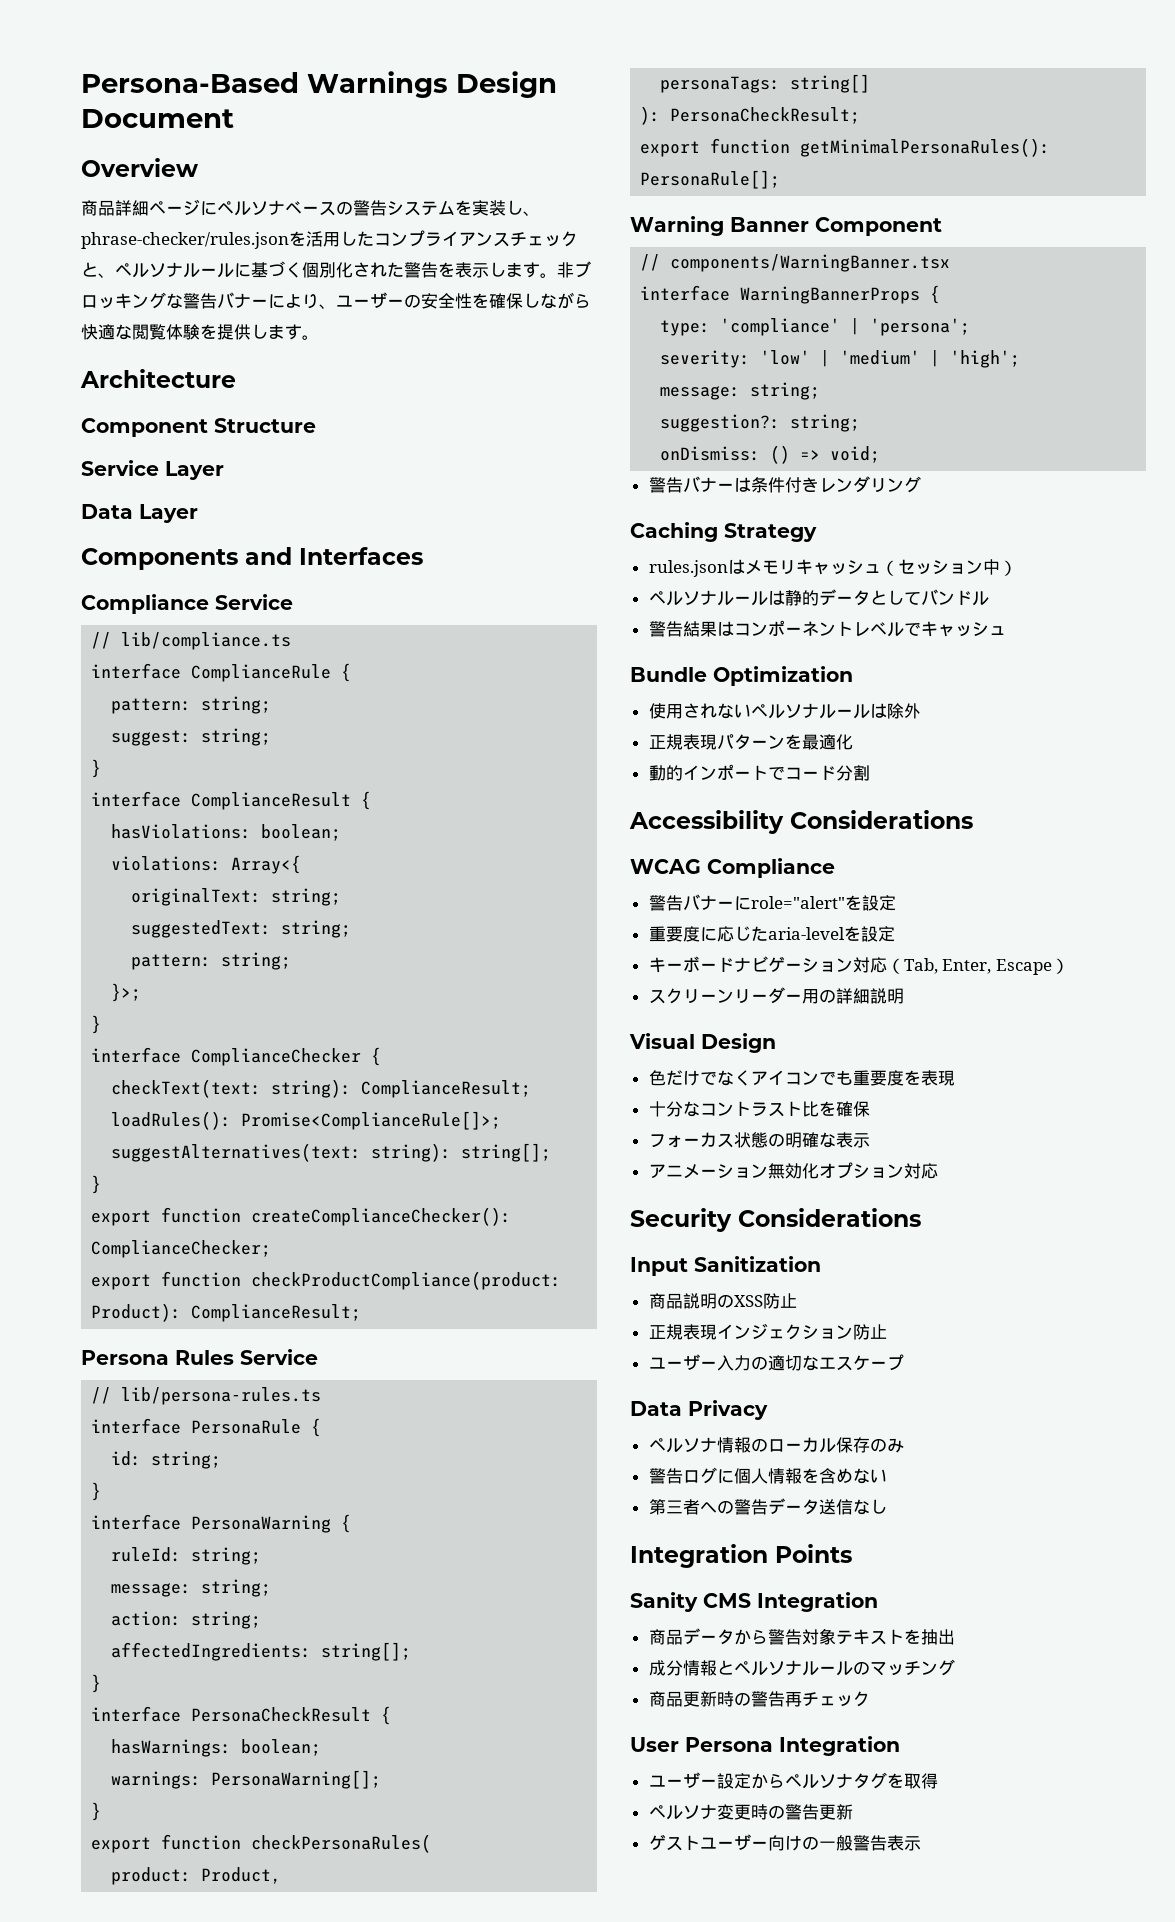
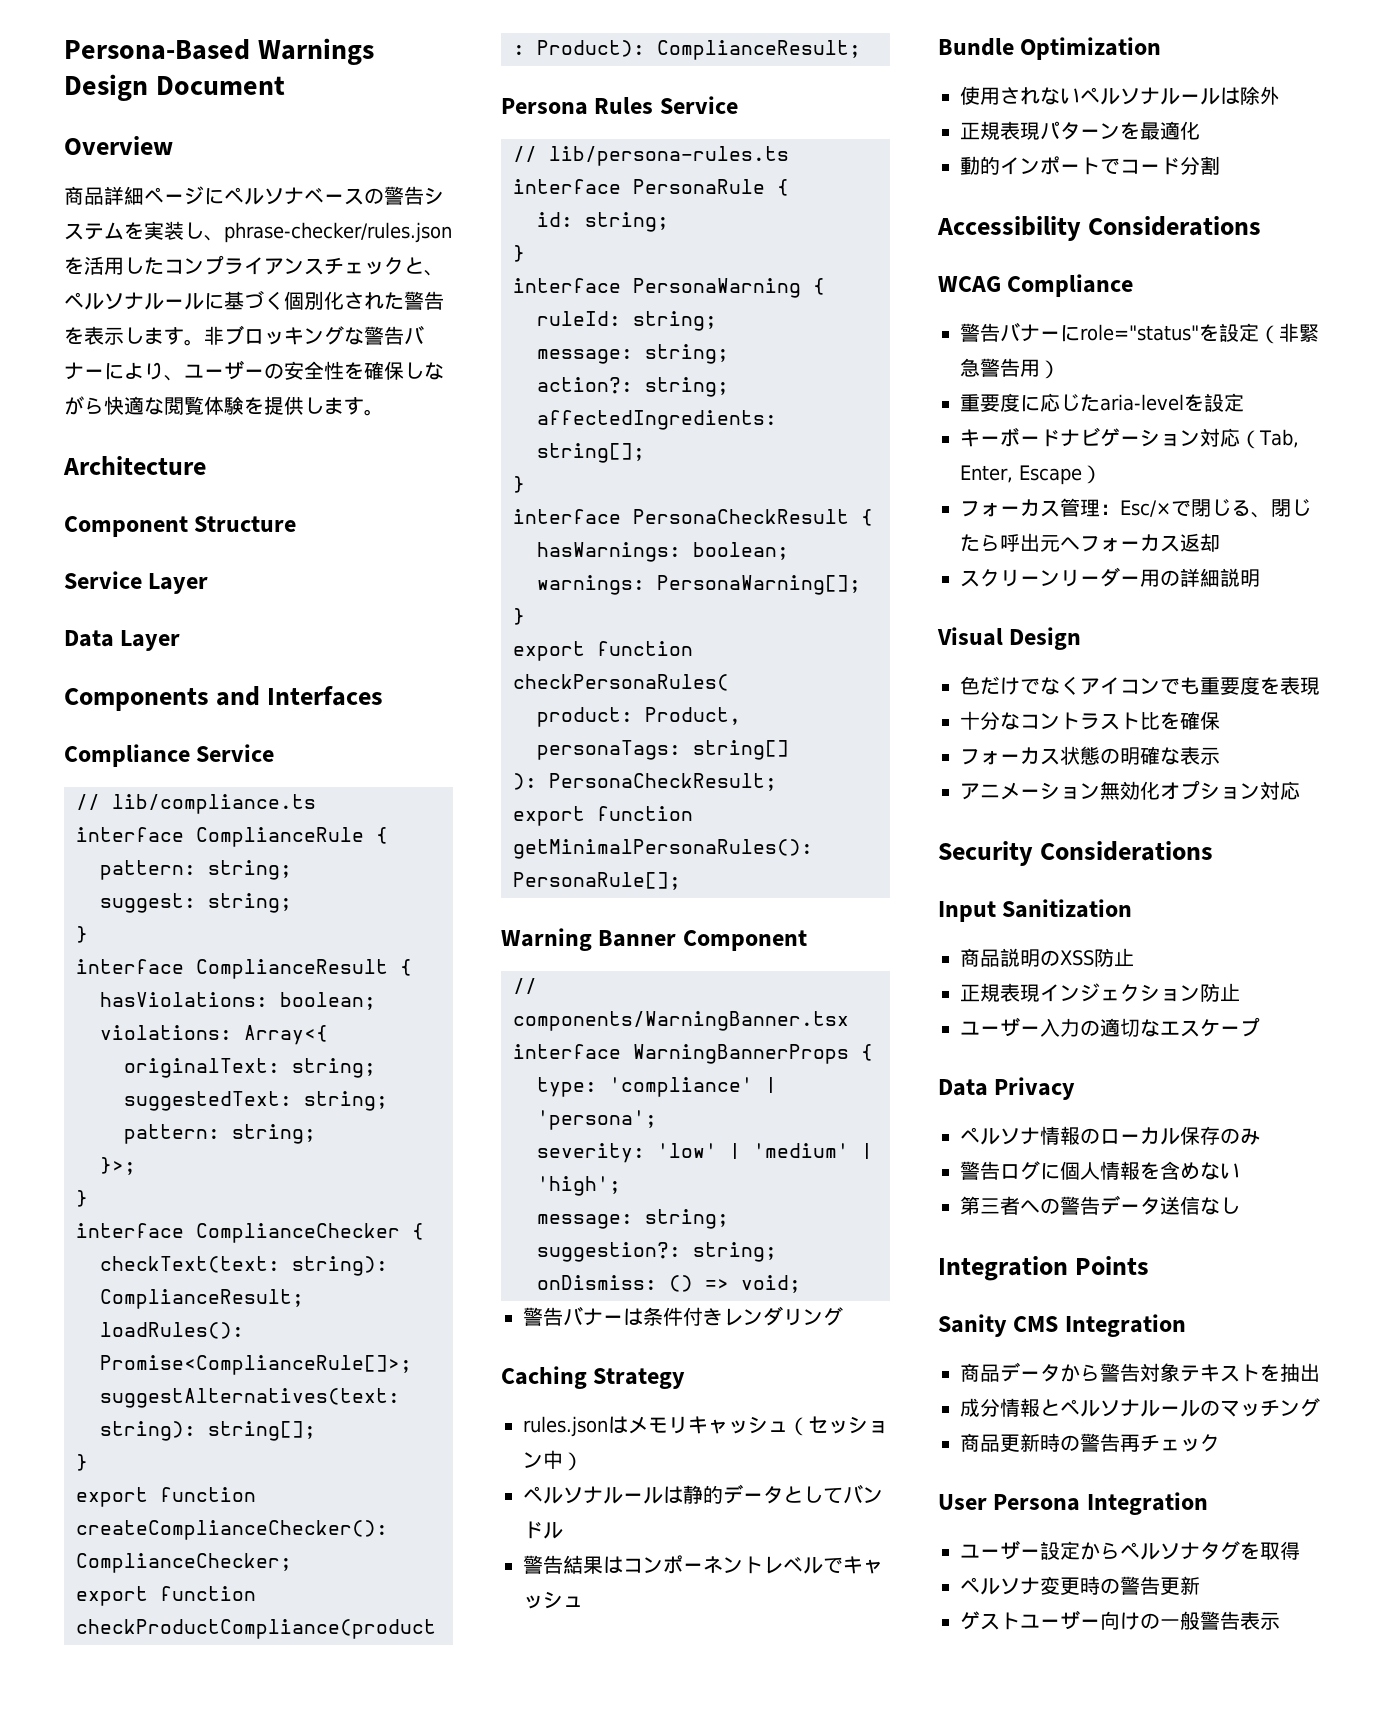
[111,1611,182,1626] action: -> [537,377,633,394] action?:
[750,895,896,911] role="alert"を設定 -> [1080,323,1319,344] [960,358,1060,379] role="status"を設定（非緊急警告用）
(1069, 966) none -> [960,498,1311,518] [960,533,1220,552] // フォーカス管理：Esc/×で閉じる、閉じたら呼出元へフォーカス返却

